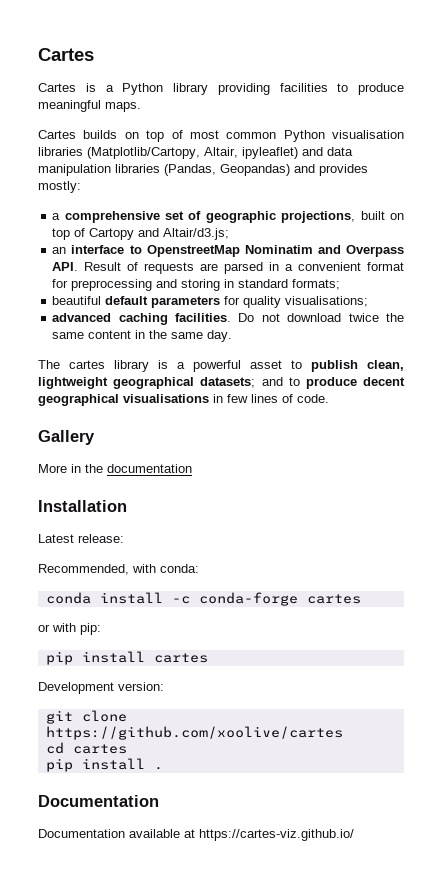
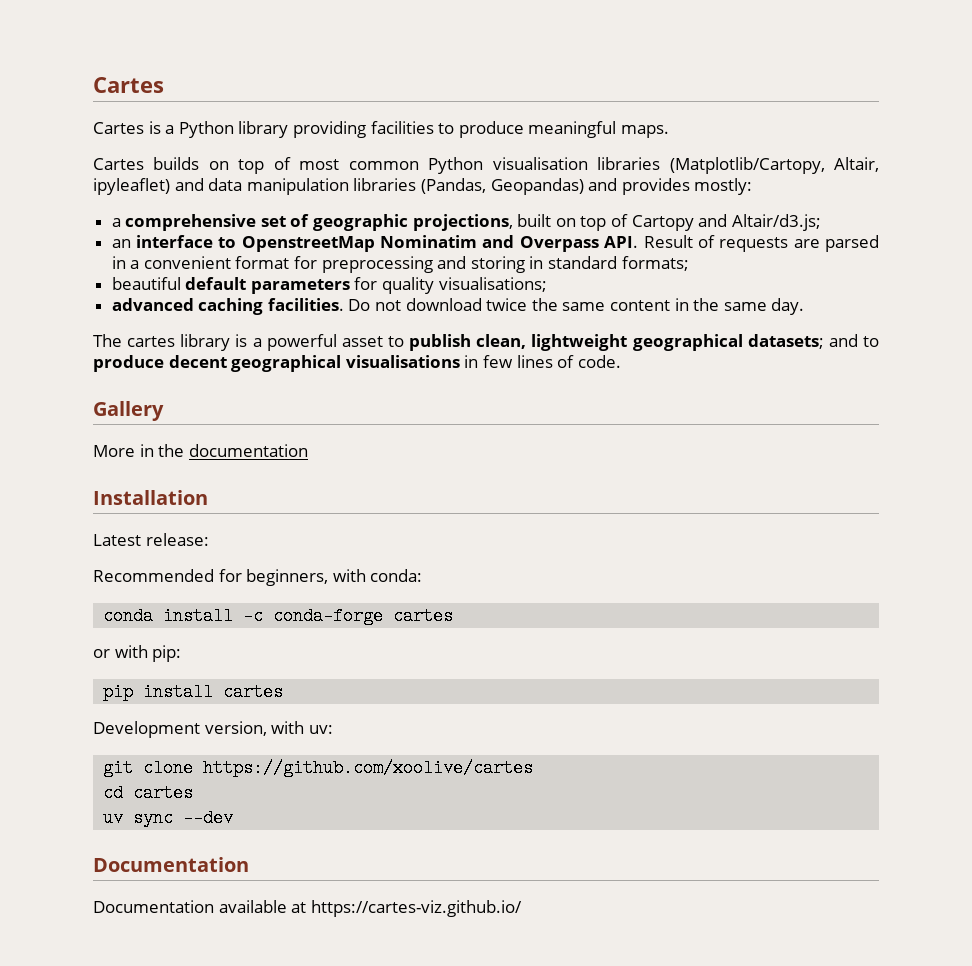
[38,564,129,575] Recommended, -> [93,569,329,586] Recommended for beginners,
[118,682,164,691] version: -> [204,721,333,736] version, with uv:
[45,758,163,772] pip install . -> [103,809,234,827] uv sync --dev

